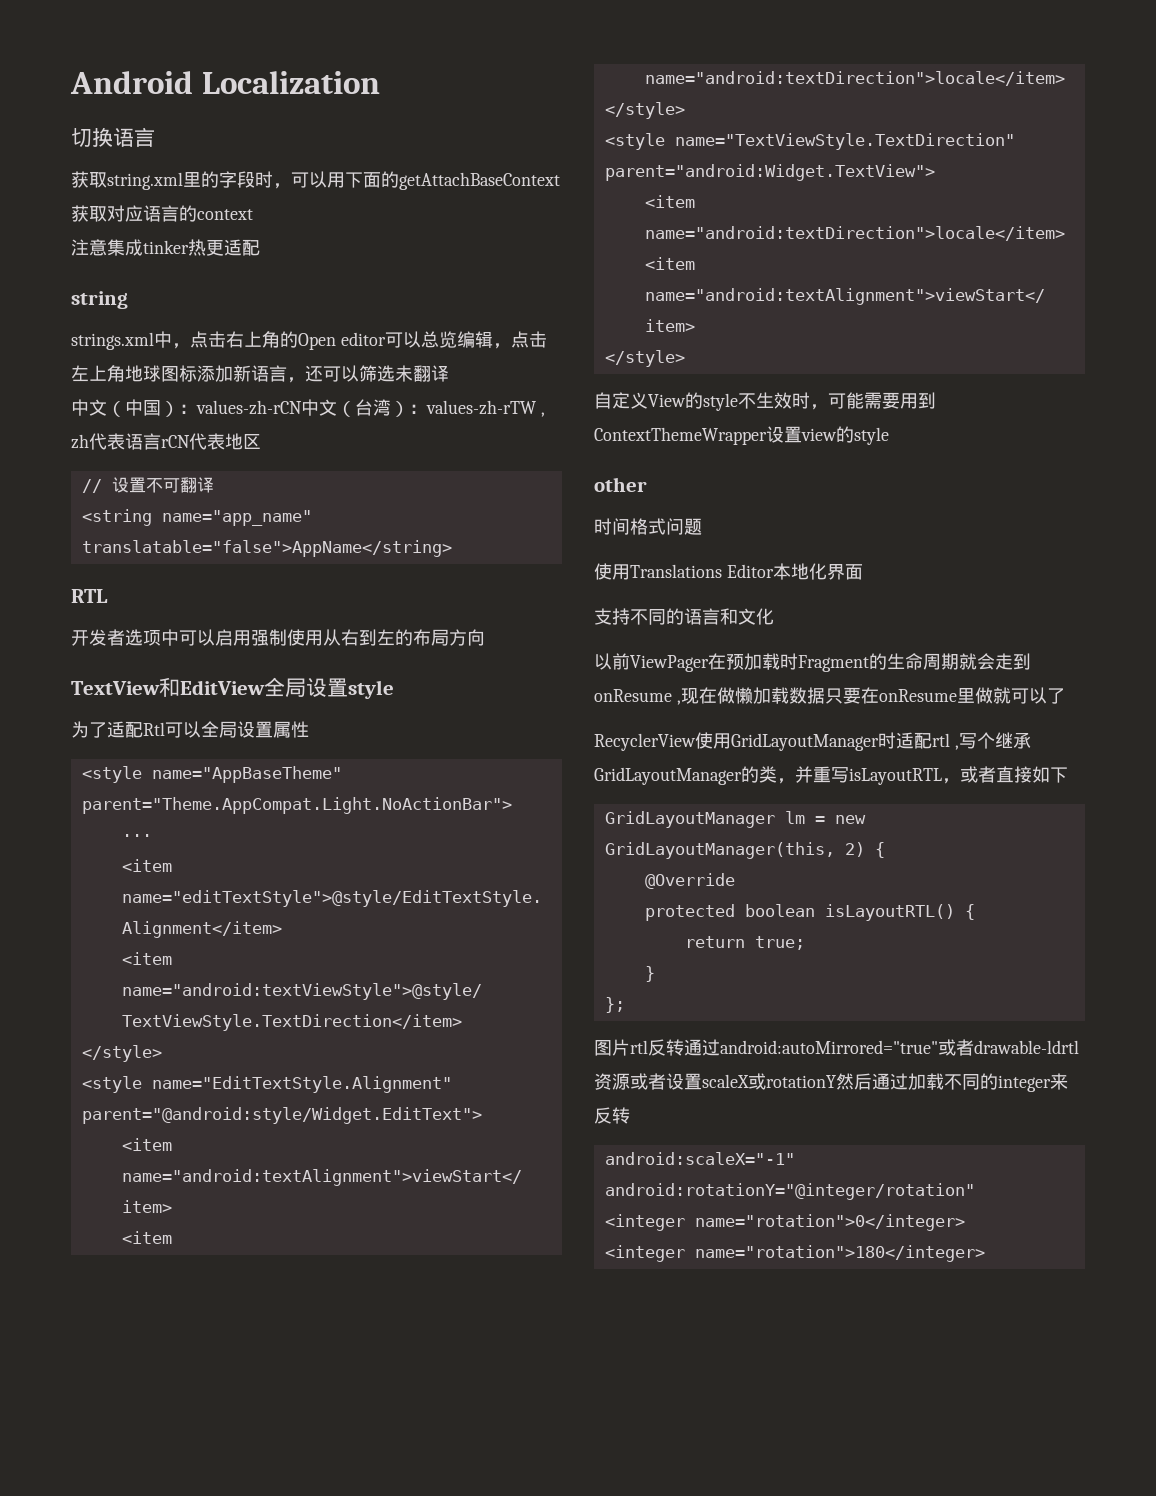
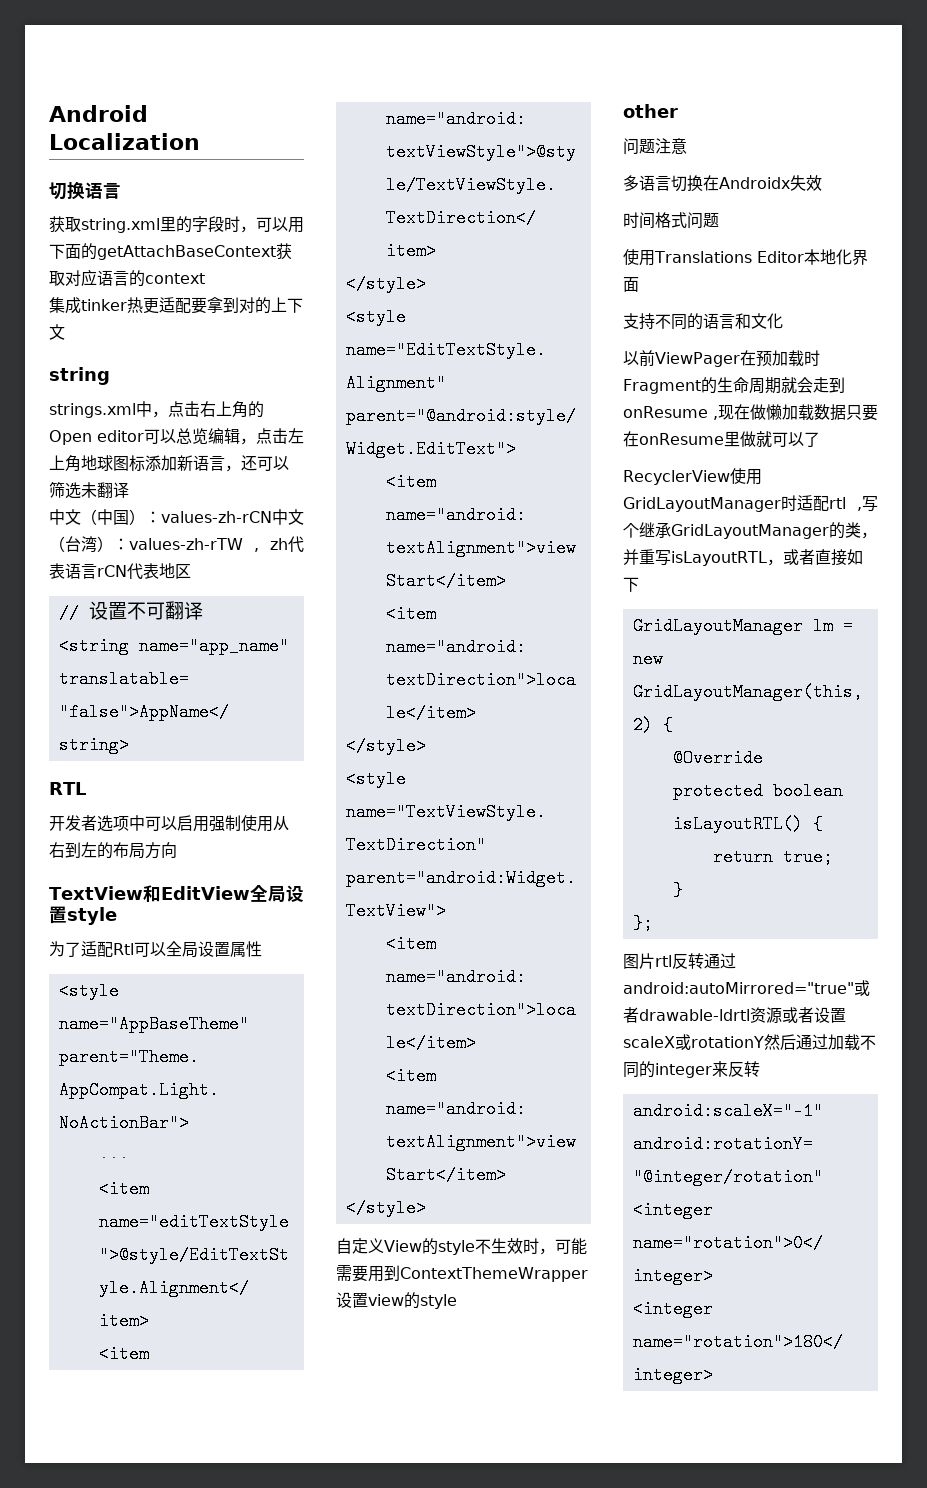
[71,239,107,256] 注意 -> (205, 278) none
(260, 247) none -> [191,297,303,314] [49,324,65,340] 要拿到对的上下文
(647, 484) none -> [623,138,687,155] [623,175,822,192] // 问题注意 // 多语言切换在Androidx失效

